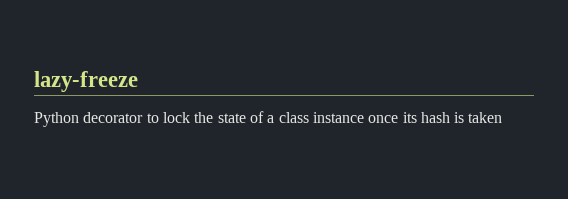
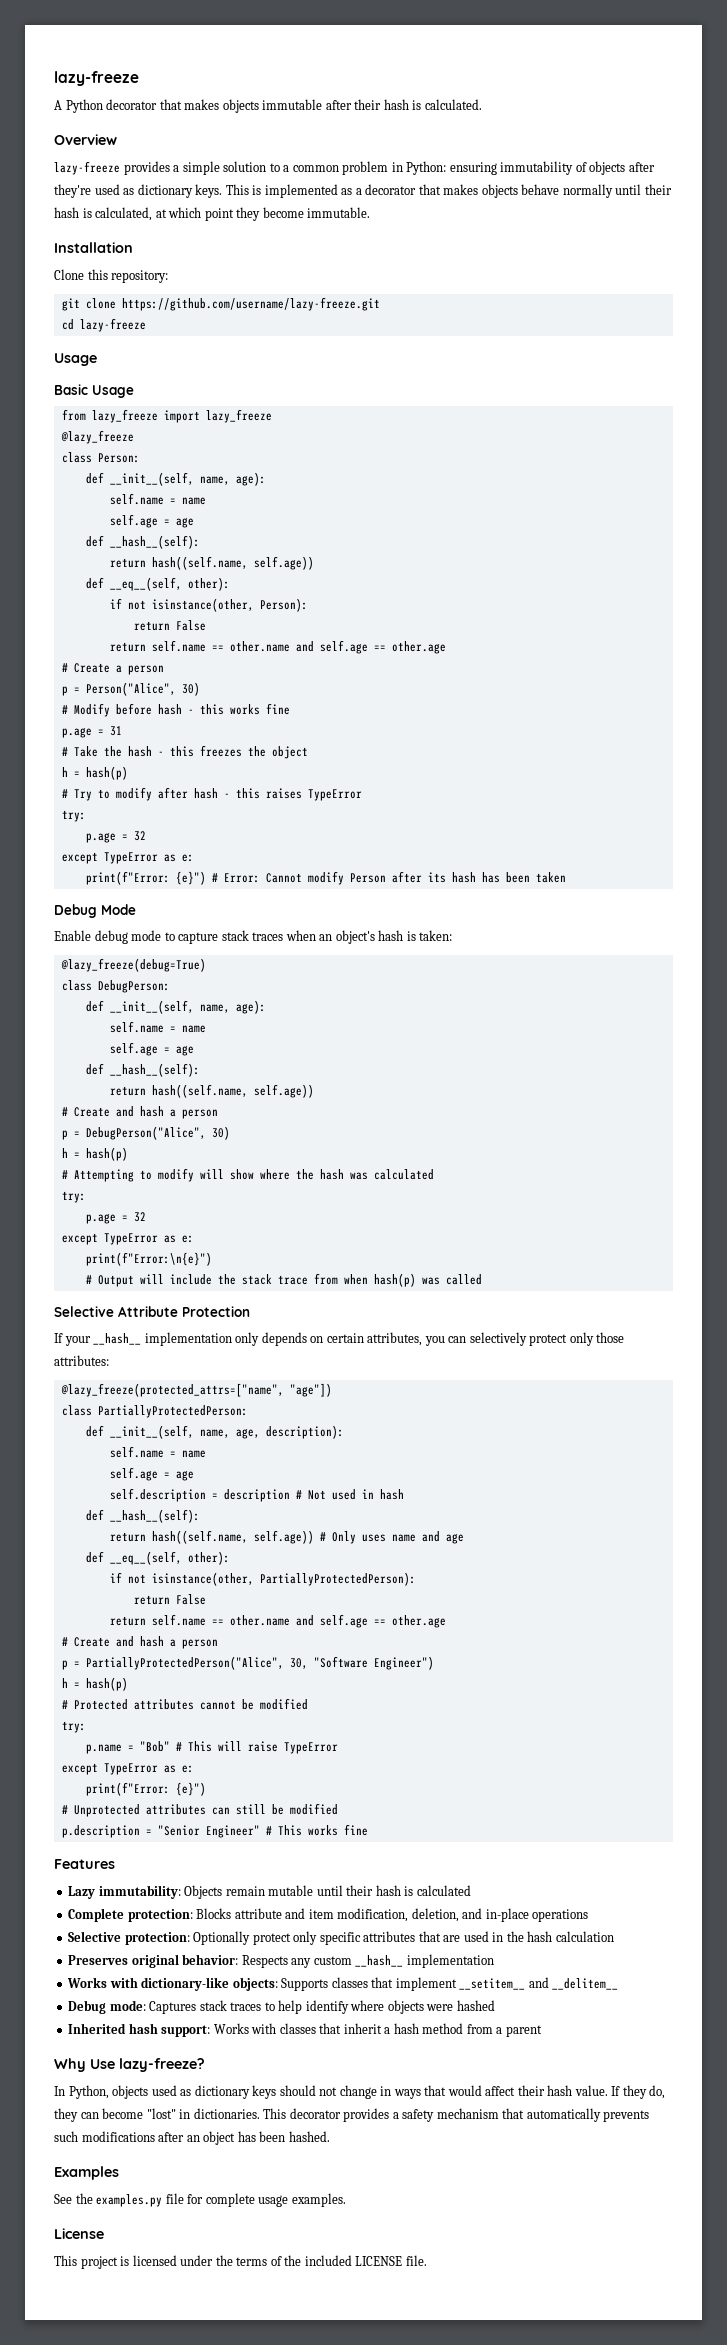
[34,71,138,92] lazy-freeze // -> [54,71,139,86] [54,100,62,110] lazy-freeze // A
[146,111,503,123] to lock the state of a class instance once its hash is taken -> [159,99,482,113] [54,134,117,145] [54,161,655,175] [54,184,672,198] [54,207,371,221] [54,242,133,253] [54,269,169,283] [61,297,380,311] [61,318,146,332] [54,353,97,366] [54,384,134,398] [61,409,272,423] [60,430,134,444] [61,452,140,463] [85,472,266,486] [109,493,206,505] [109,514,194,528] [85,535,200,549] [109,556,314,570] [85,577,230,591] [109,598,308,612] [133,620,206,631] [109,640,446,654] [61,663,164,675] [61,682,200,696] [61,703,290,717] [61,726,122,738] [61,745,308,759] [61,766,128,780] [61,787,362,801] [61,810,86,822] [85,831,146,843] [61,852,194,864] [85,871,566,885] [54,904,136,918] [54,930,453,944] [60,958,206,972] [61,980,170,993] [85,1000,266,1014] [109,1021,206,1033] [109,1042,194,1056] [85,1063,200,1077] [109,1084,314,1098] [61,1106,218,1119] [61,1126,230,1140] [61,1147,128,1161] [61,1168,434,1182] [61,1191,86,1203] [85,1212,146,1224] [61,1233,194,1245] [85,1252,212,1266] [85,1273,482,1287] [54,1306,250,1317] [54,1332,625,1346] [54,1355,109,1366] [60,1383,332,1397] [61,1405,248,1418] [85,1425,344,1439] [109,1446,206,1458] [109,1467,194,1481] [109,1488,404,1502] [85,1509,200,1523] [109,1530,464,1544] [85,1551,230,1565] [109,1572,416,1586] [133,1594,206,1605] [109,1614,446,1628] [61,1636,218,1649] [61,1656,434,1670] [61,1677,128,1691] [61,1698,308,1710] [61,1721,86,1733] [85,1741,338,1754] [61,1763,194,1775] [85,1782,206,1796] [61,1803,338,1817] [61,1824,368,1838] [54,1859,115,1869] [68,1885,471,1899] [68,1908,589,1922] [68,1931,614,1945] [68,1954,494,1968] [67,1977,619,1991] [68,2000,495,2014] [68,2023,542,2037] [54,2058,205,2072] [54,2085,666,2099] [54,2108,650,2122] [54,2131,330,2145] [54,2166,119,2180] [54,2193,346,2207] [54,2228,104,2239] [54,2255,427,2269] that makes objects immutable after their hash is calculated. // Overview // lazy-freeze provides a simple solution to a common problem in Python: ensuring immutability of objects after they're used as dictionary keys. This is implemented as a decorator that makes objects behave normally until their hash is calculated, at which point they become immutable. // Installation // Clone this repository: // git clone https://github.com/username/lazy-freeze.git // cd lazy-freeze // Usage // Basic Usage // from lazy_freeze import lazy_freeze // @lazy_freeze // class Person: // def __init__(self, name, age): // self.name = name // self.age = age // def __hash__(self): // return hash((self.name, self.age)) // def __eq__(self, other): // if not isinstance(other, Person): // return False // return self.name == other.name and self.age == other.age // # Create a person // p = Person("Alice", 30) // # Modify before hash - this works fine // p.age = 31 // # Take the hash - this freezes the object // h = hash(p) // # Try to modify after hash - this raises TypeError // try: // p.age = 32 // except TypeError as e: // print(f"Error: {e}") # Error: Cannot modify Person after its hash has been taken // Debug Mode // Enable debug mode to capture stack traces when an object's hash is taken: // @lazy_freeze(debug=True) // class DebugPerson: // def __init__(self, name, age): // self.name = name // self.age = age // def __hash__(self): // return hash((self.name, self.age)) // # Create and hash a person // p = DebugPerson("Alice", 30) // h = hash(p) // # Attempting to modify will show where the hash was calculated // try: // p.age = 32 // except TypeError as e: // print(f"Error:\n{e}") // # Output will include the stack trace from when hash(p) was called // Selective Attribute Protection // If your __hash__ implementation only depends on certain attributes, you can selectively protect only those attributes: // @lazy_freeze(protected_attrs=["name", "age"]) // class PartiallyProtectedPerson: // def __init__(self, name, age, description): // self.name = name // self.age = age // self.description = description # Not used in hash // def __hash__(self): // return hash((self.name, self.age)) # Only uses name and age // def __eq__(self, other): // if not isinstance(other, PartiallyProtectedPerson): // return False // return self.name == other.name and self.age == other.age // # Create and hash a person // p = PartiallyProtectedPerson("Alice", 30, "Software Engineer") // h = hash(p) // # Protected attributes cannot be modified // try: // p.name = "Bob" # This will raise TypeError // except TypeError as e: // print(f"Error: {e}") // # Unprotected attributes can still be modified // p.description = "Senior Engineer" # This works fine // Features // Lazy immutability: Objects remain mutable until their hash is calculated // Complete protection: Blocks attribute and item modification, deletion, and in-place operations // Selective protection: Optionally protect only specific attributes that are used in the hash calculation // Preserves original behavior: Respects any custom __hash__ implementation // Works with dictionary-like objects: Supports classes that implement __setitem__ and __delitem__ // Debug mode: Captures stack traces to help identify where objects were hashed // Inherited hash support: Works with classes that inherit a hash method from a parent // Why Use lazy-freeze? // In Python, objects used as dictionary keys should not change in ways that would affect their hash value. If they do, they can become "lost" in dictionaries. This decorator provides a safety mechanism that automatically prevents such modifications after an object has been hashed. // Examples // See the examples.py file for complete usage examples. // License // This project is licensed under the terms of the included LICENSE file.

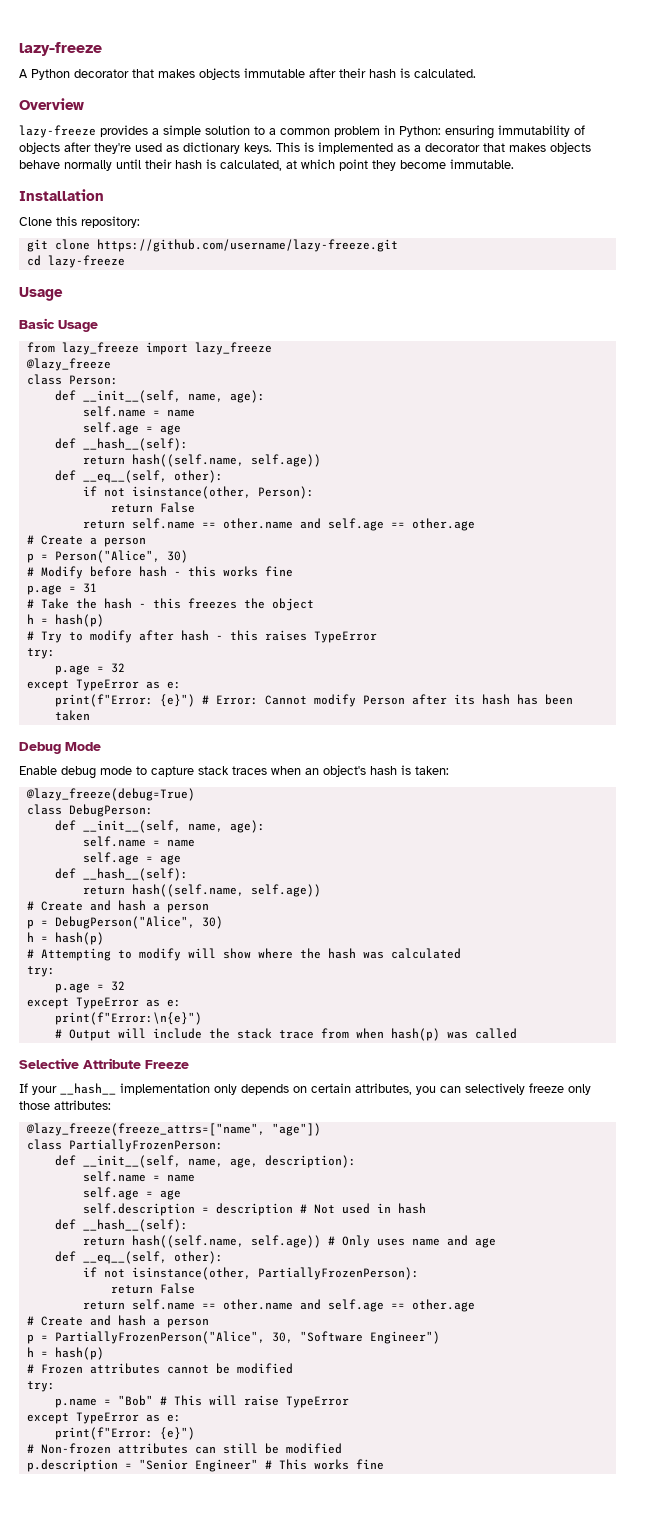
[182,1306,250,1317] Protection -> [145,1060,189,1069] Freeze
[529,1334,568,1346] protect -> [529,1083,564,1093] freeze
[60,1383,284,1397] @lazy_freeze(protected_attrs=["name", -> [25,1123,265,1136] @lazy_freeze(freeze_attrs=["name",
[97,1405,248,1418] PartiallyProtectedPerson: -> [68,1139,223,1152] PartiallyFrozenPerson:
[259,1572,416,1586] PartiallyProtectedPerson): -> [257,1267,419,1280] PartiallyFrozenPerson):
[85,1656,284,1670] PartiallyProtectedPerson("Alice", -> [54,1331,265,1344] PartiallyFrozenPerson("Alice",
[73,1699,128,1710] Protected -> [40,1364,83,1374] Frozen
[73,1804,140,1817] Unprotected -> [40,1443,111,1454] Non-frozen
[54,1859,115,1869] [68,1885,471,1899] [68,1908,589,1922] [68,1931,614,1945] [68,1954,494,1968] [67,1977,619,1991] [68,2000,495,2014] [68,2023,542,2037] [54,2058,205,2072] [54,2085,666,2099] [54,2108,650,2122] [54,2131,330,2145] [54,2166,119,2180] [54,2193,346,2207] [54,2228,104,2239] [54,2255,427,2269] // Features // Lazy immutability: Objects remain mutable until their hash is calculated // Complete protection: Blocks attribute and item modification, deletion, and in-place operations // Selective protection: Optionally protect only specific attributes that are used in the hash calculation // Preserves original behavior: Respects any custom __hash__ implementation // Works with dictionary-like objects: Supports classes that implement __setitem__ and __delitem__ // Debug mode: Captures stack traces to help identify where objects were hashed // Inherited hash support: Works with classes that inherit a hash method from a parent // Why Use lazy-freeze? // In Python, objects used as dictionary keys should not change in ways that would affect their hash value. If they do, they can become "lost" in dictionaries. This decorator provides a safety mechanism that automatically prevents such modifications after an object has been hashed. // Examples // See the examples.py file for complete usage examples. // License // This project is licensed under the terms of the included LICENSE file. -> (384, 1464) none

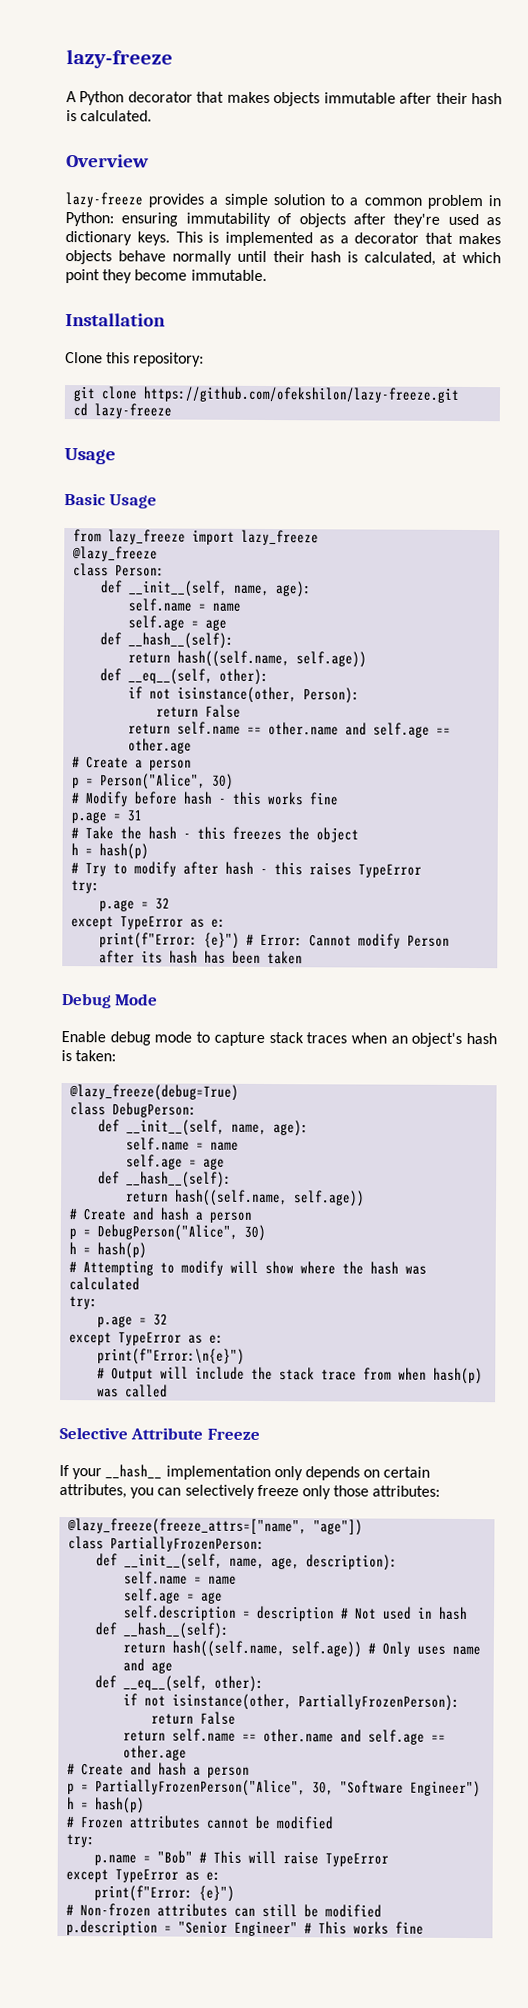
[96,239,398,252] https://github.com/username/lazy-freeze.git -> [143,386,461,403] https://github.com/ofekshilon/lazy-freeze.git

